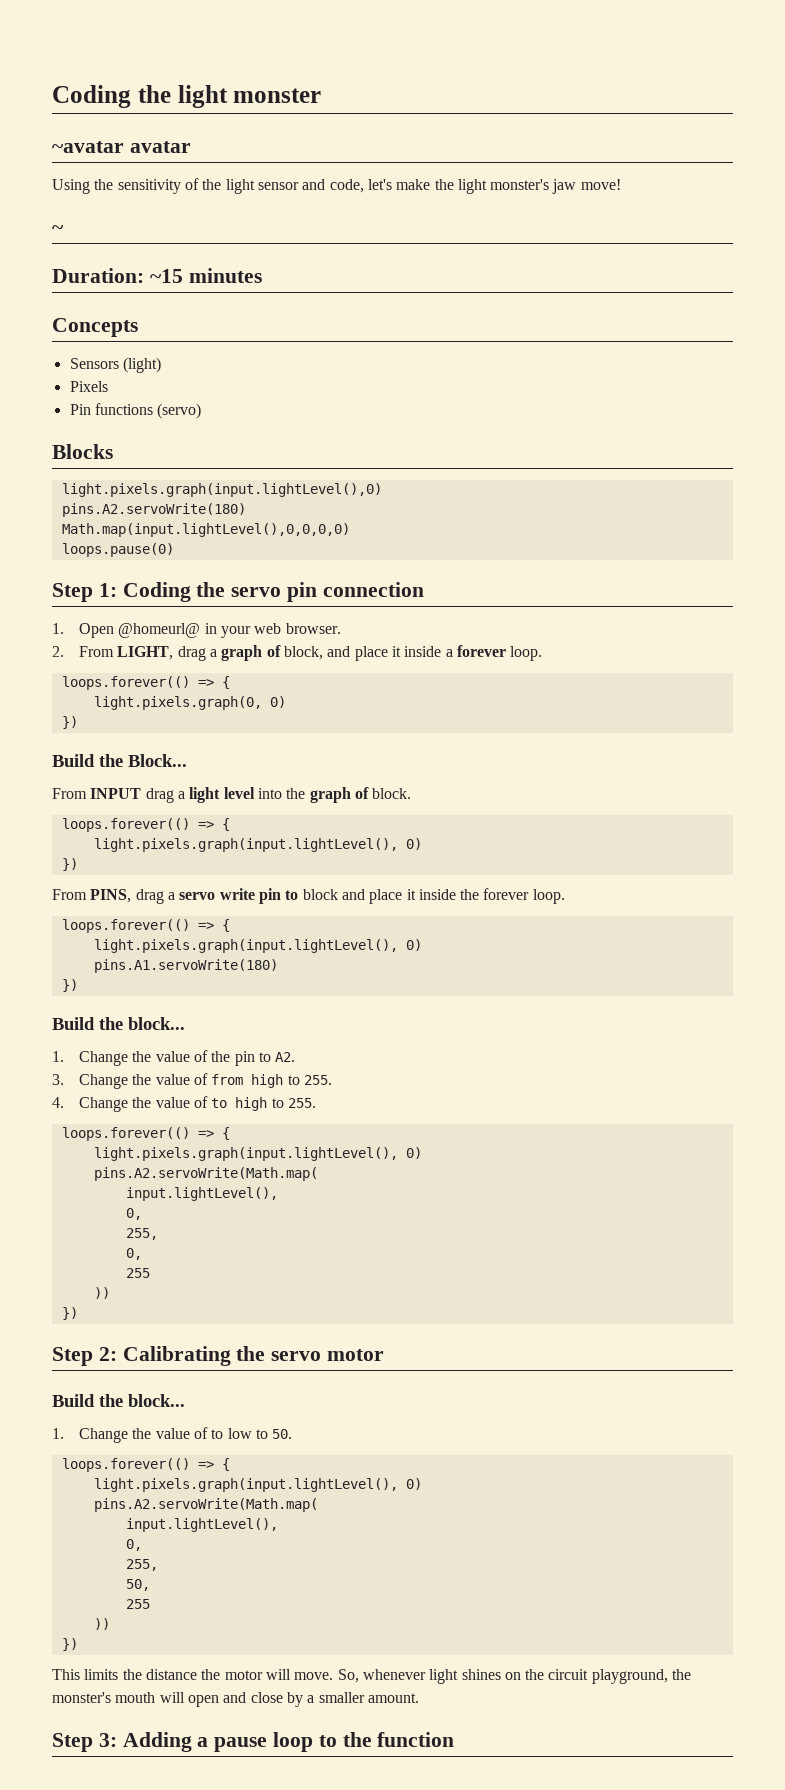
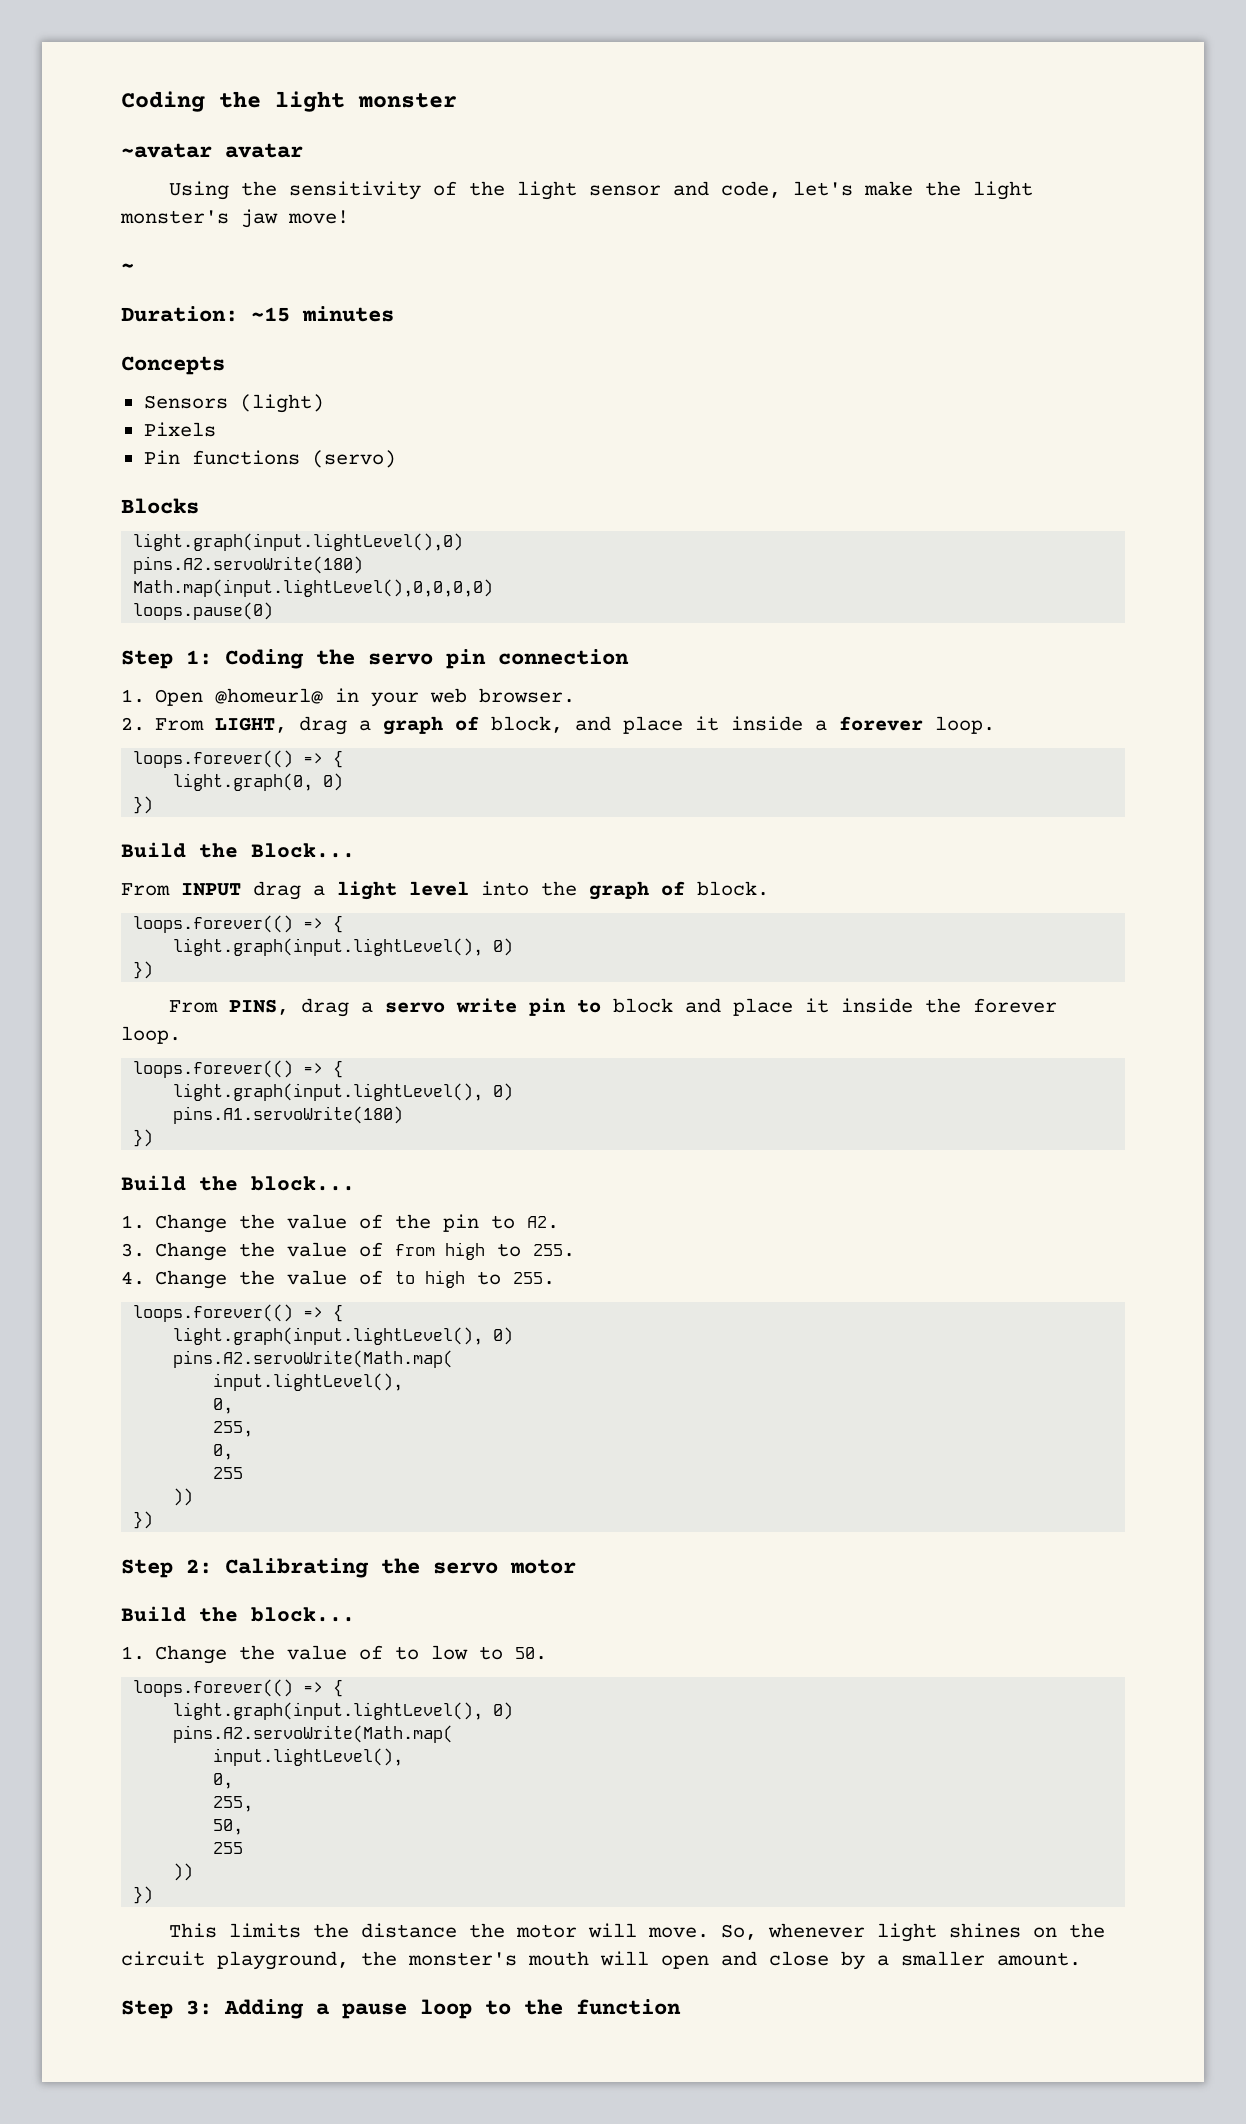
[61,483,382,497] light.pixels.graph(input.lightLevel(),0) -> [133,533,464,551] light.graph(input.lightLevel(),0)
[93,696,262,710] light.pixels.graph(0, -> [173,773,314,791] light.graph(0,
[93,838,398,852] light.pixels.graph(input.lightLevel(), -> [173,938,484,956] light.graph(input.lightLevel(),
[93,939,398,953] light.pixels.graph(input.lightLevel(), -> [173,1083,484,1101] light.graph(input.lightLevel(),
[93,1147,398,1161] light.pixels.graph(input.lightLevel(), -> [173,1327,484,1345] light.graph(input.lightLevel(),
[93,1478,398,1492] light.pixels.graph(input.lightLevel(), -> [173,1702,484,1720] light.graph(input.lightLevel(),

